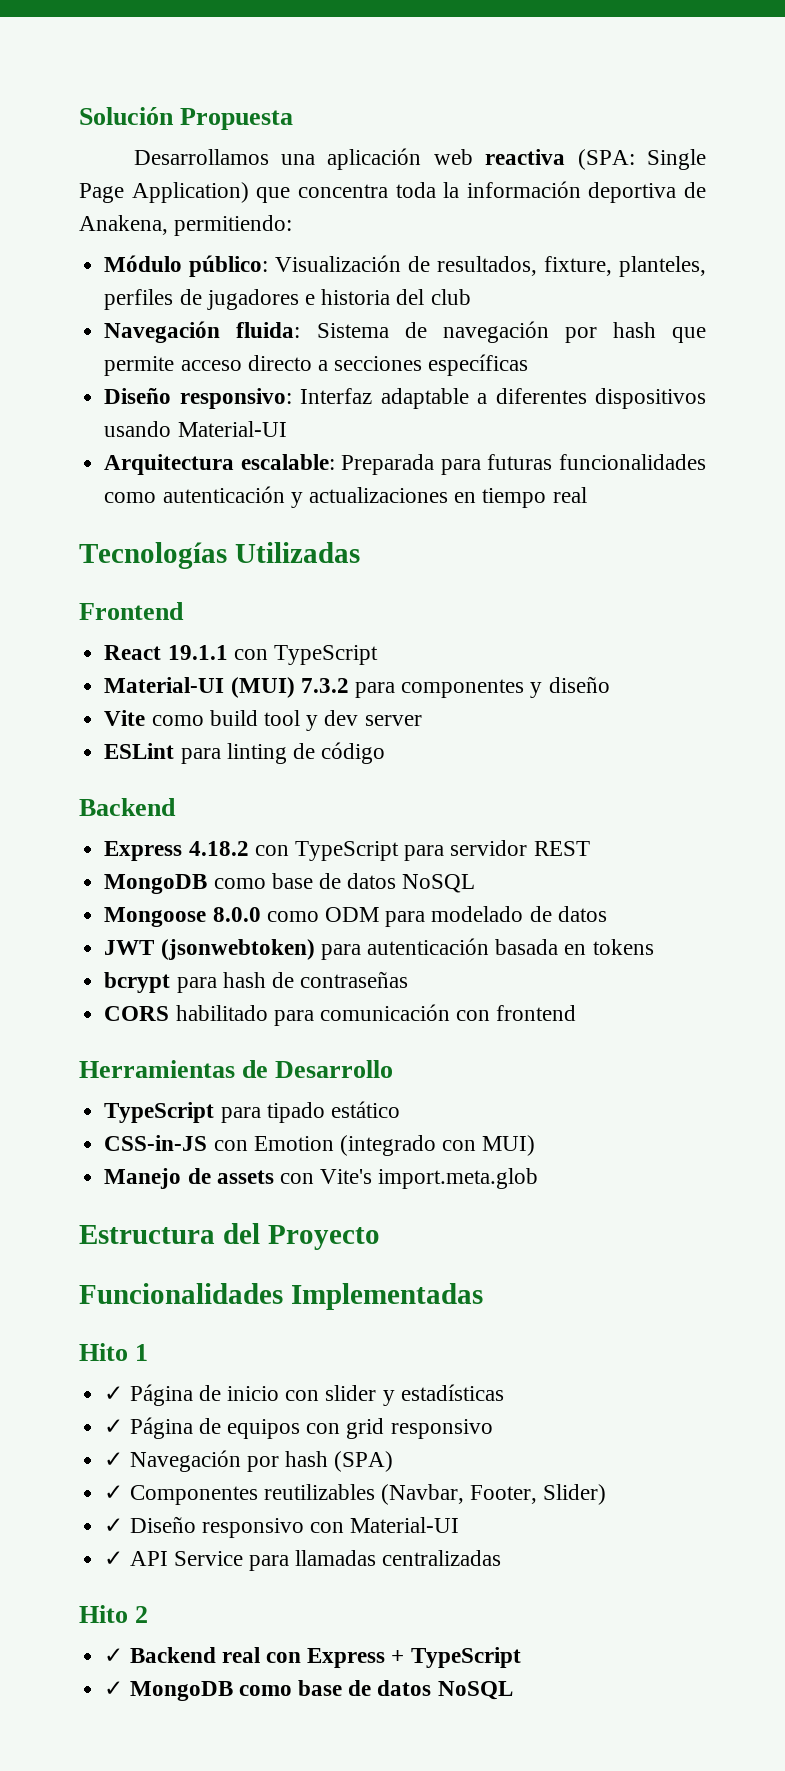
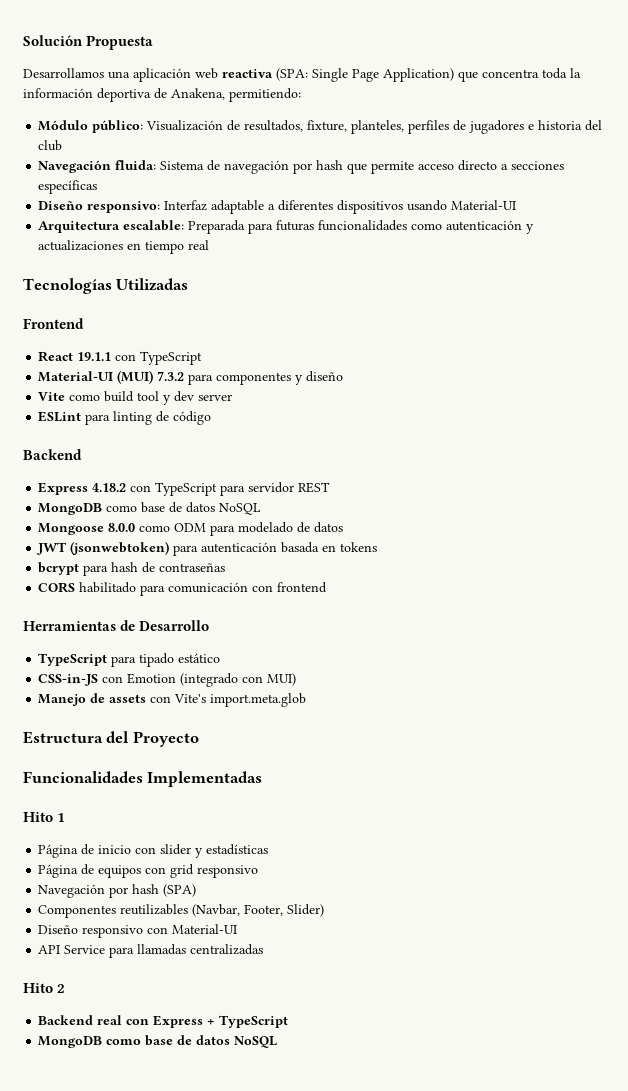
[104,1386,124,1401] ✓ -> (66, 817) none
[104,1419,124,1434] ✓ -> (269, 849) none
[104,1452,124,1467] ✓ -> (259, 871) none
[104,1485,124,1500] ✓ -> (197, 890) none
[104,1518,124,1533] ✓ -> (325, 910) none
[104,1551,124,1566] ✓ -> (238, 929) none
[104,1648,124,1663] ✓ -> (66, 988) none
[104,1681,124,1696] ✓ -> (289, 1021) none

